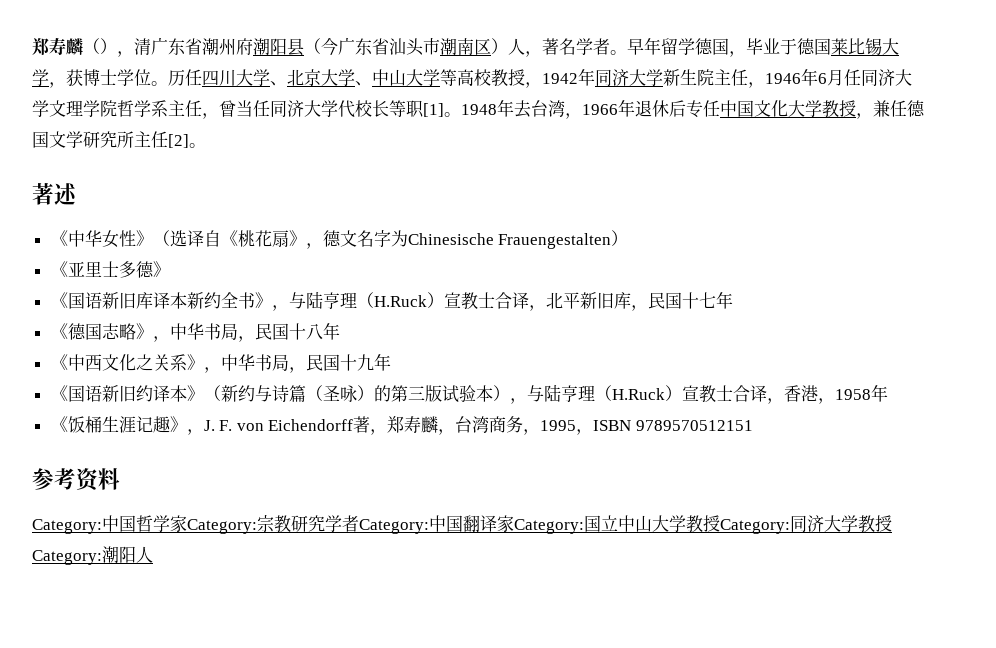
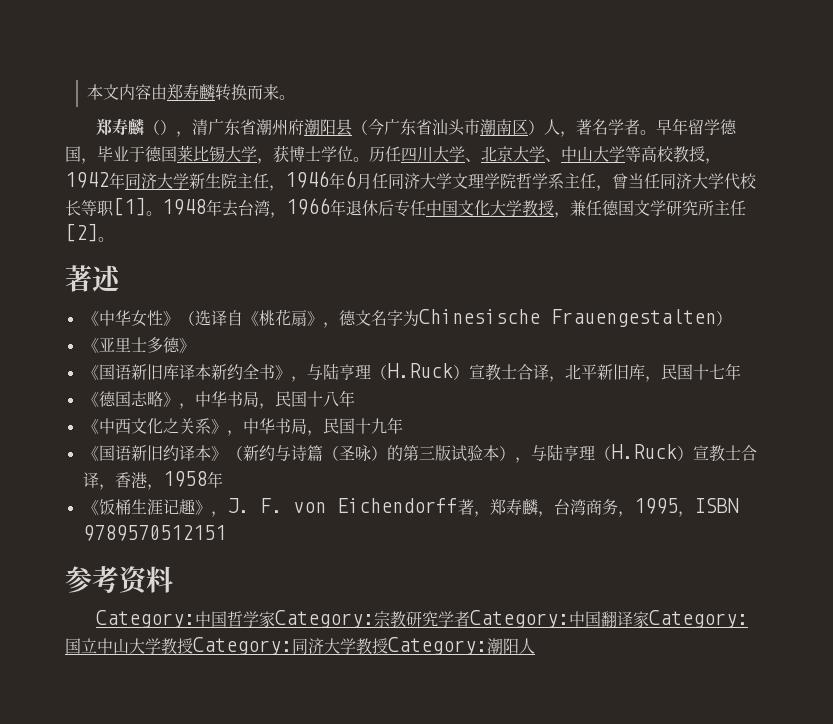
(32, 46) none -> [86,83,295,101] 本文内容由郑寿麟转换而来。 //

